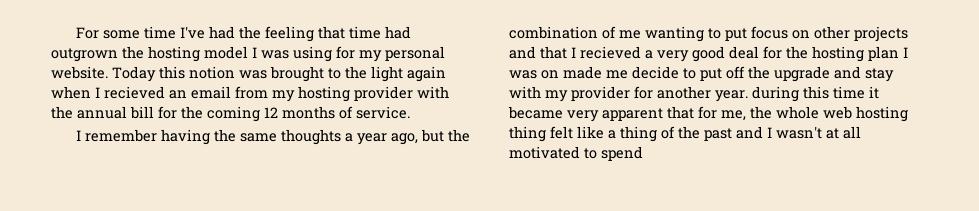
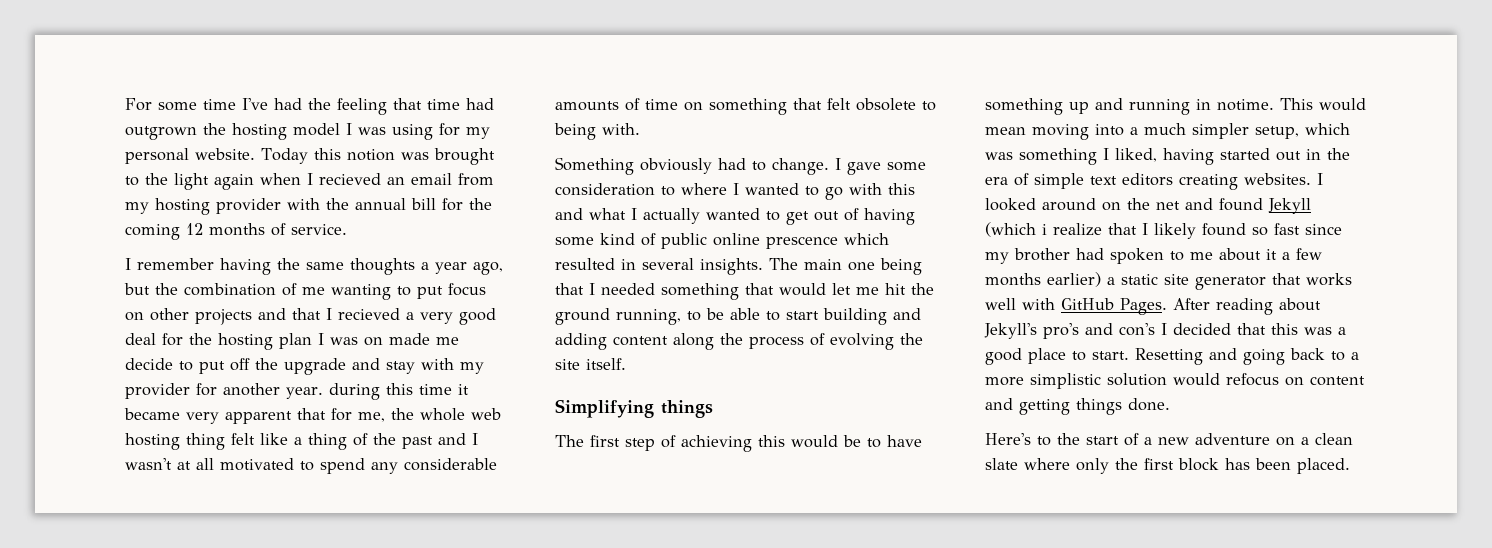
(643, 153) none -> [371,458,497,474] [555,98,936,115] [554,123,640,140] [555,157,926,175] [555,183,915,200] [555,208,915,225] [555,233,889,249] [555,258,922,275] [555,283,934,300] [555,308,921,325] [555,333,923,350] [555,358,626,370] [555,399,713,418] [555,435,922,452] [985,98,1366,115] [985,123,1350,140] [985,148,1350,165] [985,173,1323,190] [985,198,1311,214] [985,222,1342,239] [985,248,1322,264] [985,272,1352,290] [985,298,1321,315] [984,323,1346,339] [985,348,1359,365] [985,373,1365,389] [985,398,1170,415] [985,433,1353,446] [985,458,1350,474] any considerable amounts of time on something that felt obsolete to being with. // Something obviously had to change. I gave some consideration to where I wanted to go with this and what I actually wanted to get out of having some kind of public online prescence which resulted in several insights. The main one being that I needed something that would let me hit the ground running, to be able to start building and adding content along the process of evolving the site itself. // Simplifying things // The first step of achieving this would be to have something up and running in notime. This would mean moving into a much simpler setup, which was something I liked, having started out in the era of simple text editors creating websites. I looked around on the net and found Jekyll (which i realize that I likely found so fast since my brother had spoken to me about it a few months earlier) a static site generator that works well with GitHub Pages. After reading about Jekyll's pro's and con's I decided that this was a good place to start. Resetting and going back to a more simplistic solution would refocus on content and getting things done. // Here's to the start of a new adventure on a clean slate where only the first block has been placed.

